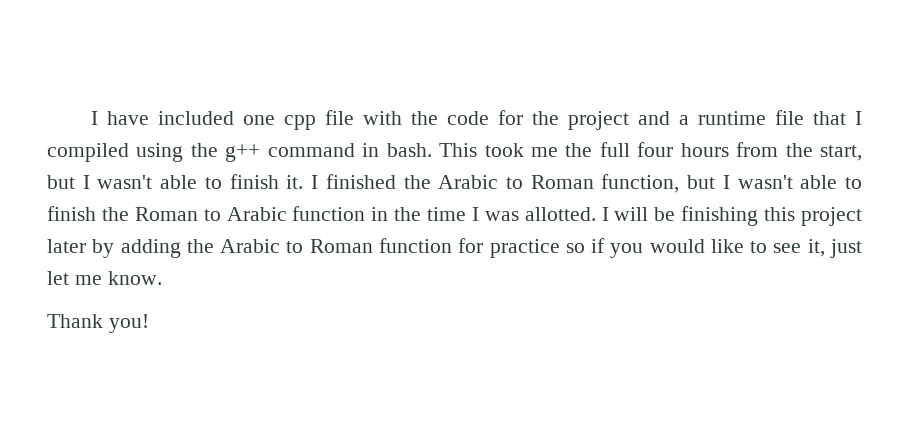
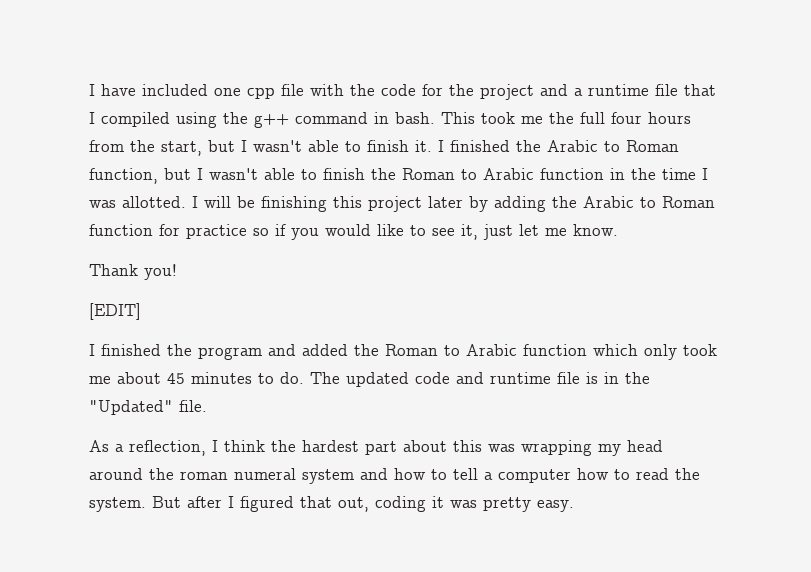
(149, 323) none -> [89,303,141,320] [89,344,717,360] [89,372,650,387] [89,400,207,415] [89,440,663,456] [89,468,700,484] [89,496,574,512] // [EDIT] // I finished the program and added the Roman to Arabic function which only took me about 45 minutes to do. The updated code and runtime file is in the "Updated" file. // As a reflection, I think the hardest part about this was wrapping my head around the roman numeral system and how to tell a computer how to read the system. But after I figured that out, coding it was pretty easy.

